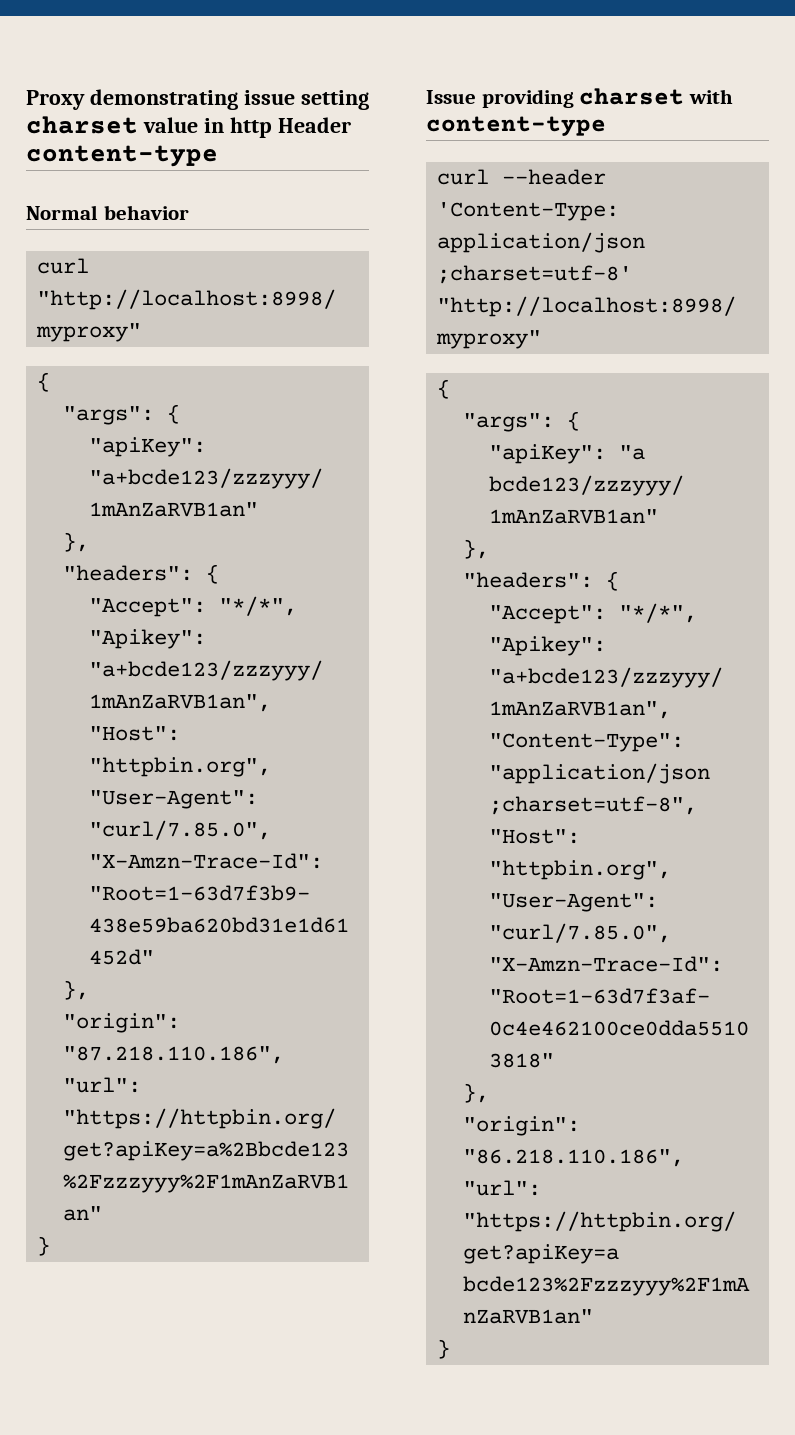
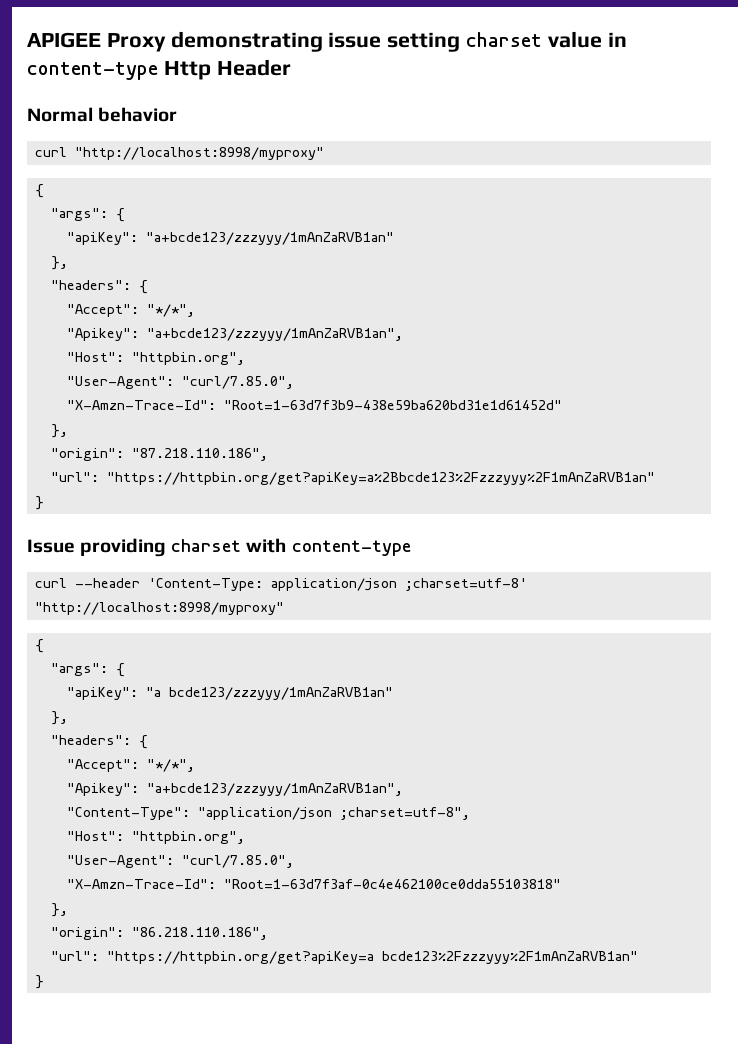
(26, 100) none -> [27,32,101,48] APIGEE
[229,117,272,138] http -> [27,61,211,80] content-type Http
[26,145,218,167] content-type -> (291, 67) none

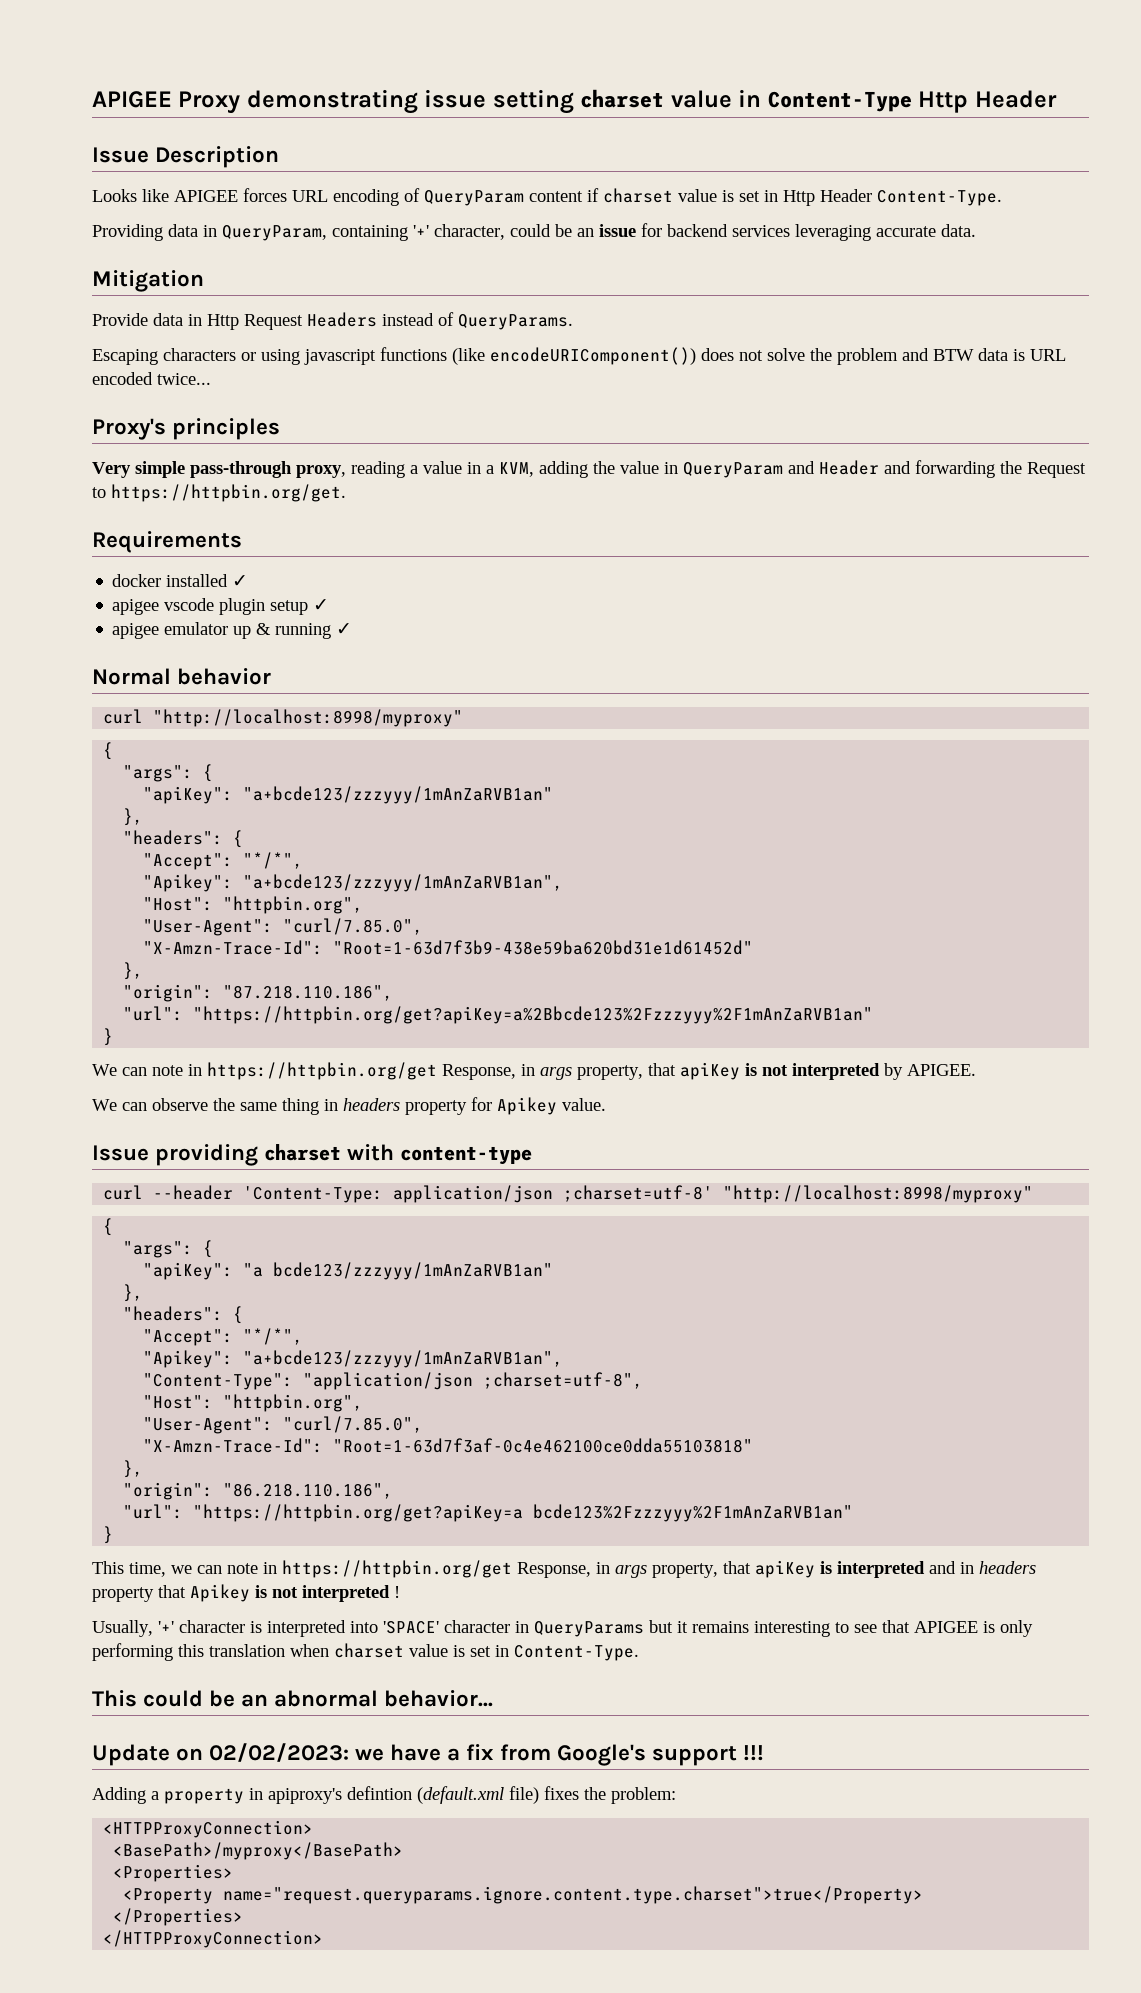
[27,59,291,80] content-type Http Header -> [767,90,1057,113] [92,146,280,168] [92,188,1002,206] [92,223,976,241] [92,270,204,292] [92,312,573,330] [92,347,1066,365] [92,372,211,385] [92,418,281,440] [92,460,1086,478] [92,484,346,502] [92,531,242,553] [112,574,249,587] [112,598,330,615] [112,622,353,639] Content-Type Http Header // Issue Description // Looks like APIGEE forces URL encoding of QueryParam content if charset value is set in Http Header Content-Type. // Providing data in QueryParam, containing '+' character, could be an issue for backend services leveraging accurate data. // Mitigation // Provide data in Http Request Headers instead of QueryParams. // Escaping characters or using javascript functions (like encodeURIComponent()) does not solve the problem and BTW data is URL encoded twice... // Proxy's principles // Very simple pass-through proxy, reading a value in a KVM, adding the value in QueryParam and Header and forwarding the Request to https://httpbin.org/get. // Requirements // docker installed ✓ // apigee vscode plugin setup ✓ // apigee emulator up & running ✓
(45, 503) none -> [92,1062,976,1080] [92,1097,606,1115] // We can note in https://httpbin.org/get Response, in args property, that apiKey is not interpreted by APIGEE. // We can observe the same thing in headers property for Apikey value.
(45, 982) none -> [92,1560,1036,1578] [92,1584,400,1602] [92,1620,1033,1637] [92,1643,639,1661] [92,1690,494,1707] [92,1743,764,1766] [92,1786,676,1804] [103,1820,314,1838] [113,1842,404,1860] [113,1864,234,1882] [123,1886,924,1904] [113,1908,244,1926] [103,1930,324,1948] // This time, we can note in https://httpbin.org/get Response, in args property, that apiKey is interpreted and in headers property that Apikey is not interpreted ! // Usually, '+' character is interpreted into 'SPACE' character in QueryParams but it remains interesting to see that APIGEE is only performing this translation when charset value is set in Content-Type. // This could be an abnormal behavior... // Update on 02/02/2023: we have a fix from Google's support !!! // Adding a property in apiproxy's defintion (default.xml file) fixes the problem: // <HTTPProxyConnection> // <BasePath>/myproxy</BasePath> // <Properties> // <Property name="request.queryparams.ignore.content.type.charset">true</Property> // </Properties> // </HTTPProxyConnection>

